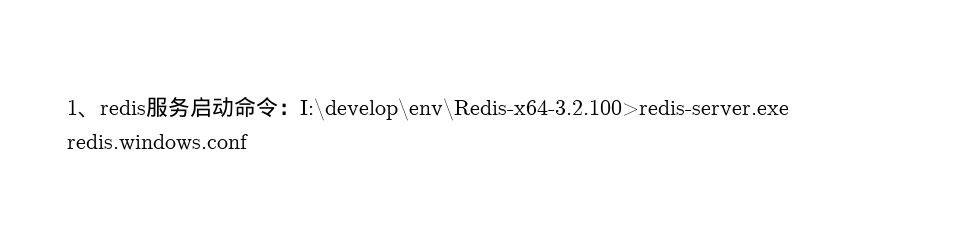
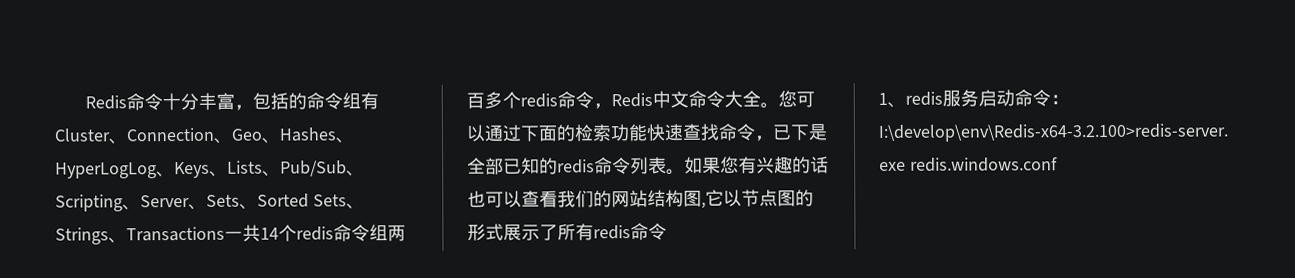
(67, 107) none -> [84,92,379,111] [54,127,355,145] [55,160,365,179] [55,193,365,212] [55,224,406,245] [466,90,815,110] [466,123,828,142] [467,156,829,175] [467,189,814,209] [467,222,667,241] Redis命令十分丰富，包括的命令组有Cluster、Connection、Geo、Hashes、HyperLogLog、Keys、Lists、Pub/Sub、Scripting、Server、Sets、Sorted Sets、Strings、Transactions一共14个redis命令组两百多个redis命令，Redis中文命令大全。您可以通过下面的检索功能快速查找命令，已下是全部已知的redis命令列表。如果您有兴趣的话也可以查看我们的网站结构图,它以节点图的形式展示了所有redis命令 //

